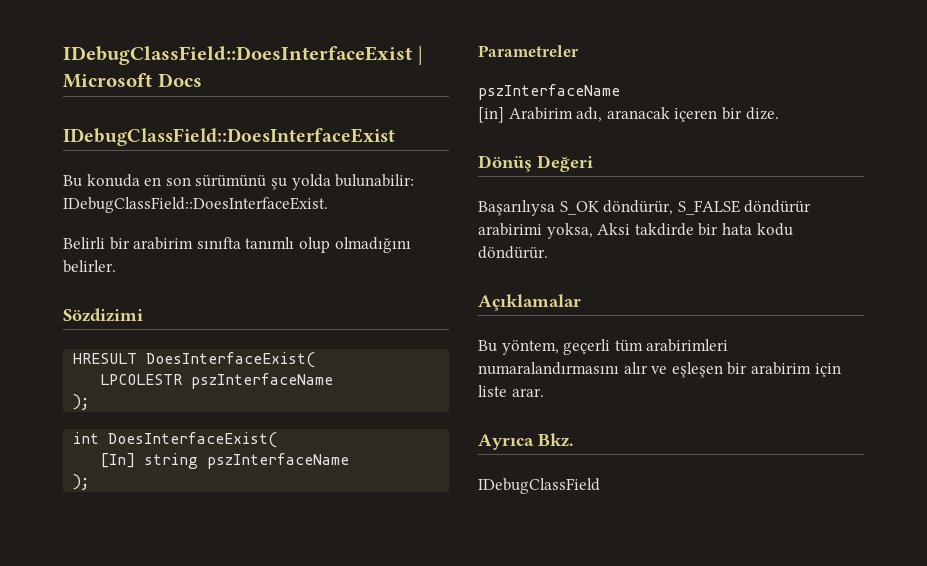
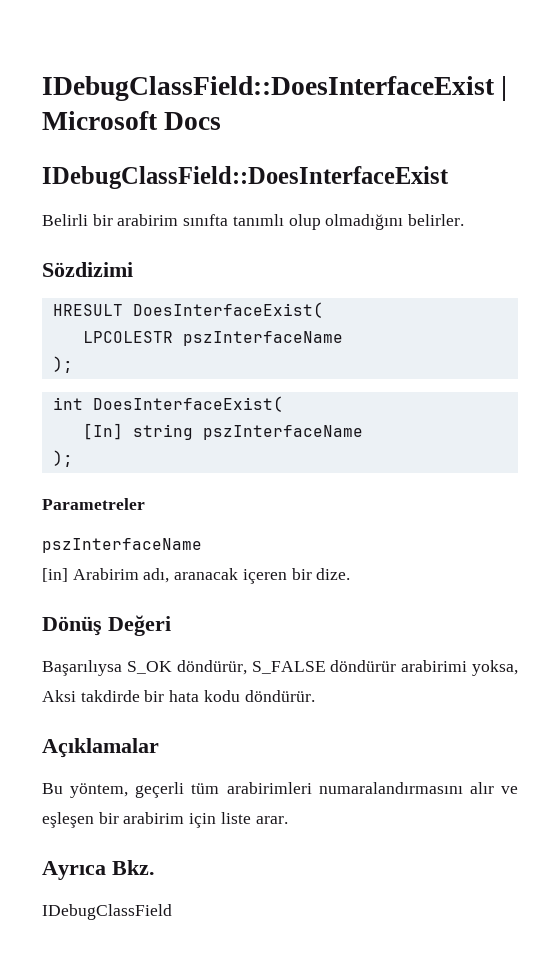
[63,174,415,190] [63,197,328,213] // Bu konuda en son sürümünü şu yolda bulunabilir: IDebugClassField::DoesInterfaceExist. -> (449, 177) none

